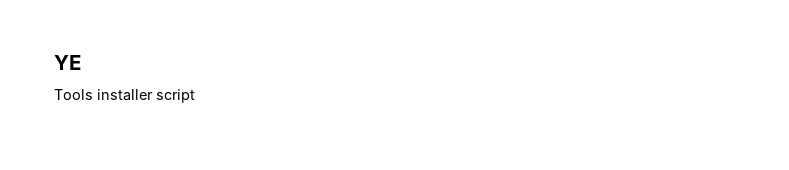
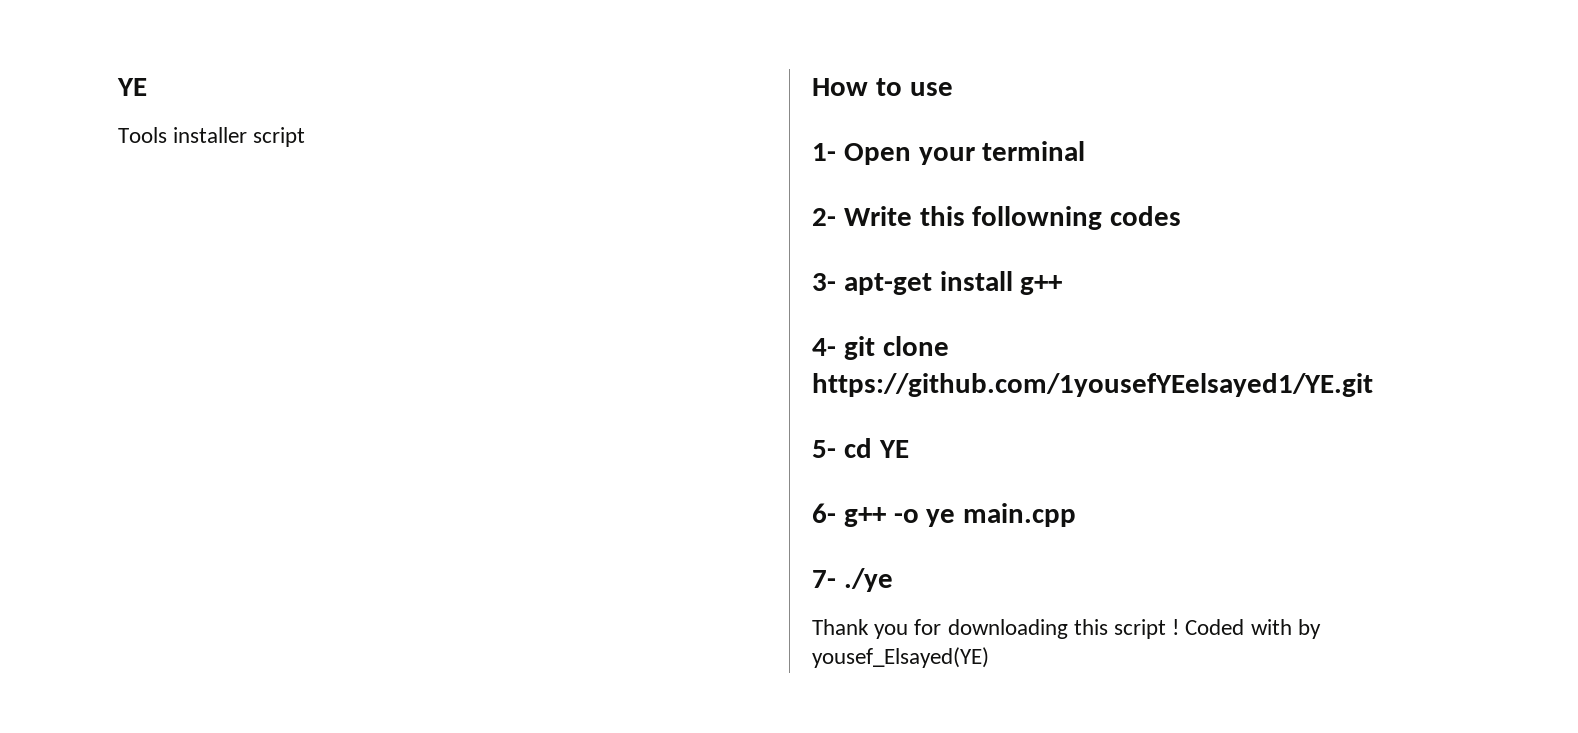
(195, 96) none -> [812,78,953,96] [812,141,1086,165] [812,206,1182,230] [812,271,1063,295] [812,336,949,360] [812,373,1373,397] [812,438,909,458] [812,503,1077,527] [812,568,893,592] [812,619,1321,639] [812,647,989,668] // How to use // 1- Open your terminal // 2- Write this followning codes // 3- apt-get install g++ // 4- git clone https://github.com/1yousefYEelsayed1/YE.git // 5- cd YE // 6- g++ -o ye main.cpp // 7- ./ye // Thank you for downloading this script ! Coded with by yousef_Elsayed(YE)

